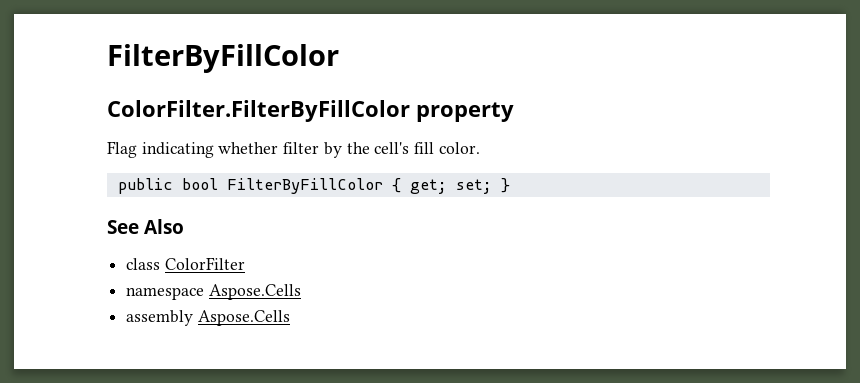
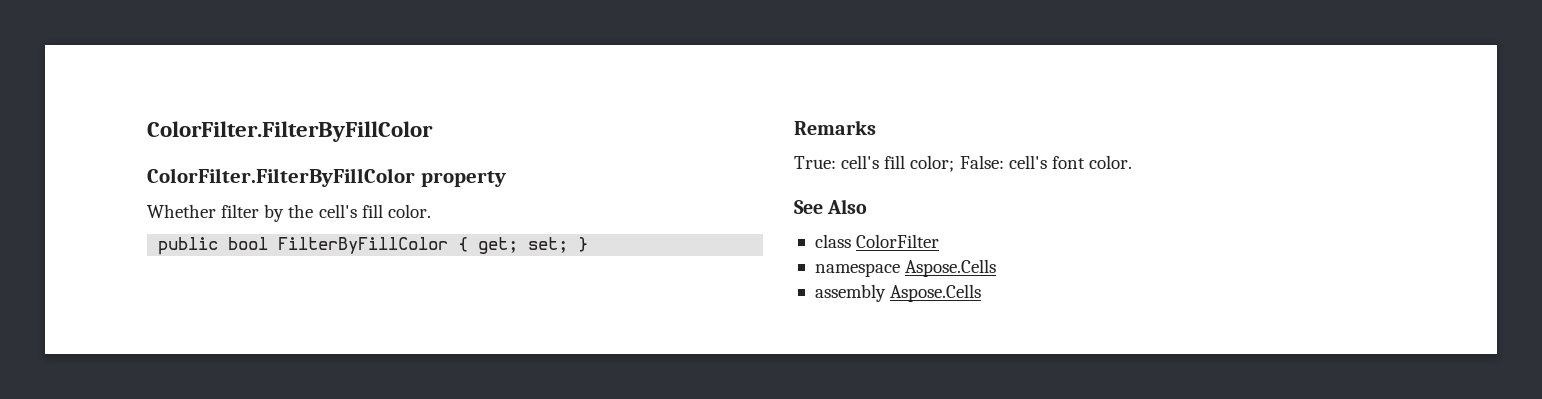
[107,44,339,73] FilterByFillColor -> [147,121,433,142] ColorFilter.FilterByFillColor
[107,141,279,158] Flag indicating whether -> [147,204,216,218] Whether
(510, 185) none -> [794,120,876,135] [794,155,1132,172] // Remarks // True: cell's fill color; False: cell's font color.

